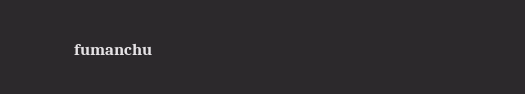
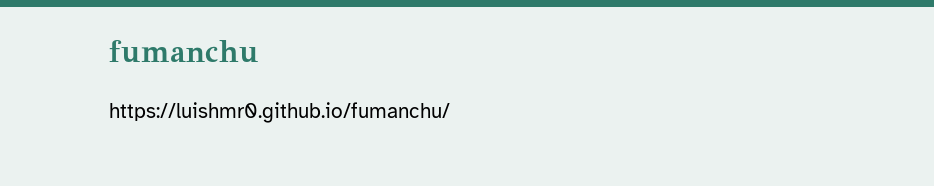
(152, 49) none -> [109,102,450,123] // https://luishmr0.github.io/fumanchu/

